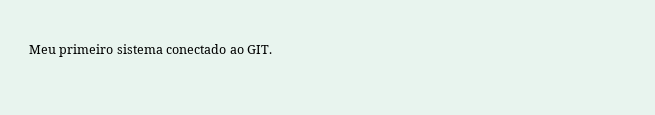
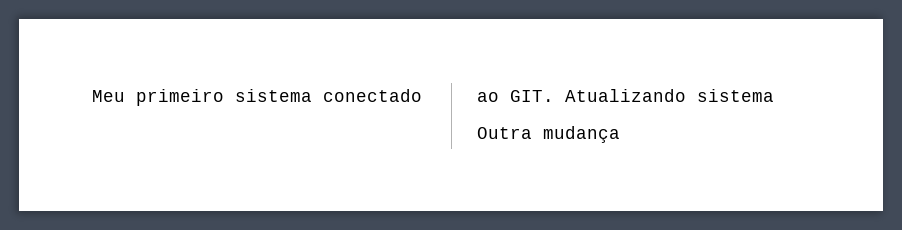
(272, 49) none -> [565,89,774,102] [477,126,620,143] Atualizando sistema // Outra mudança

